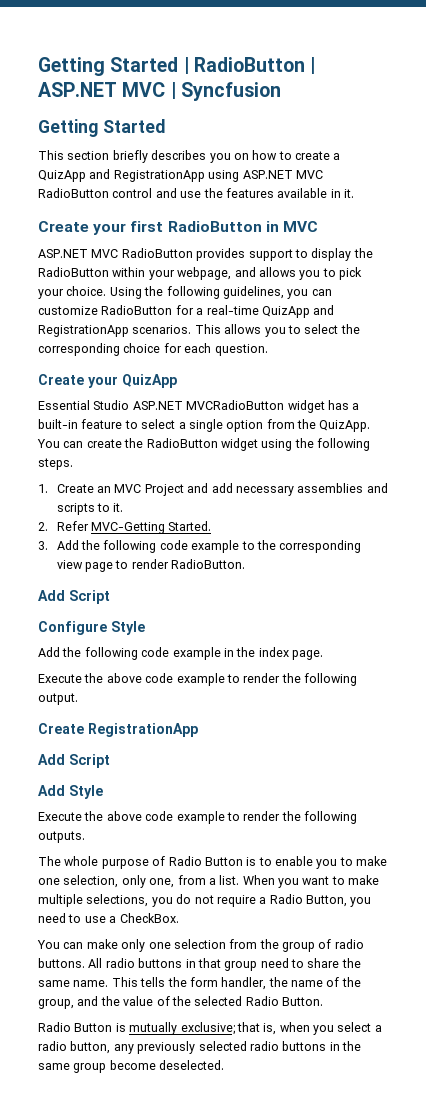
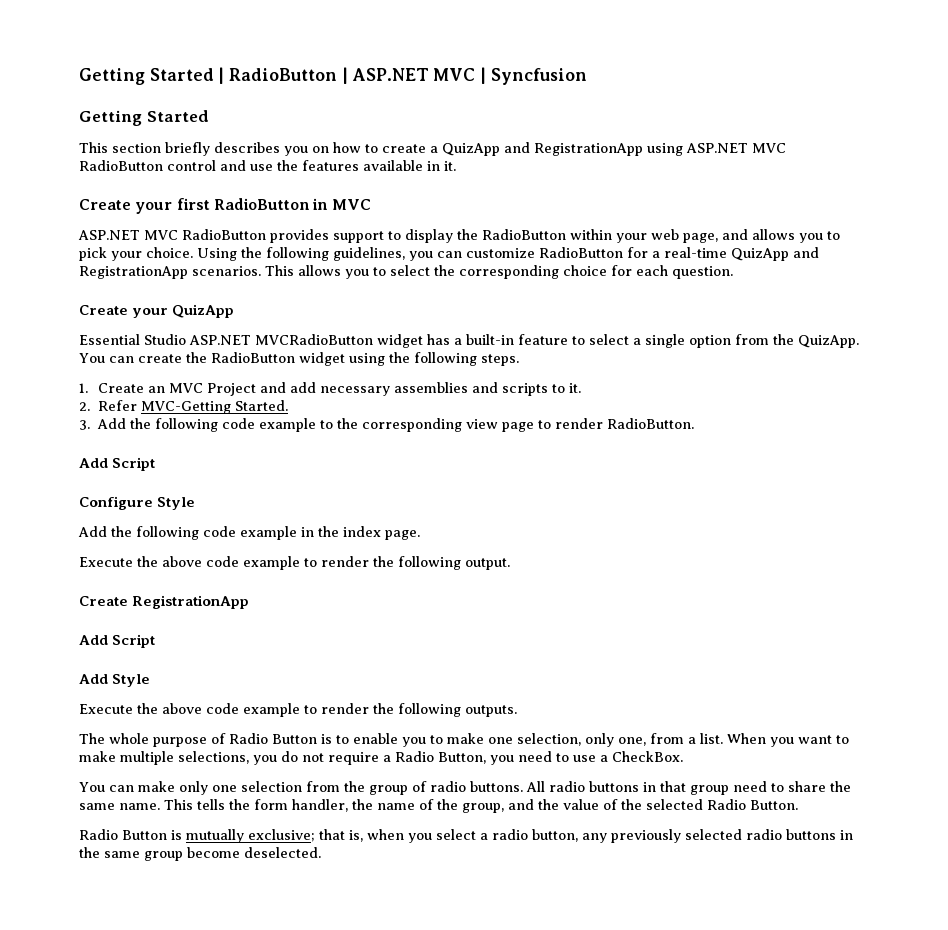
[177,267,232,280] webpage, -> [650,229,718,243] web page,

